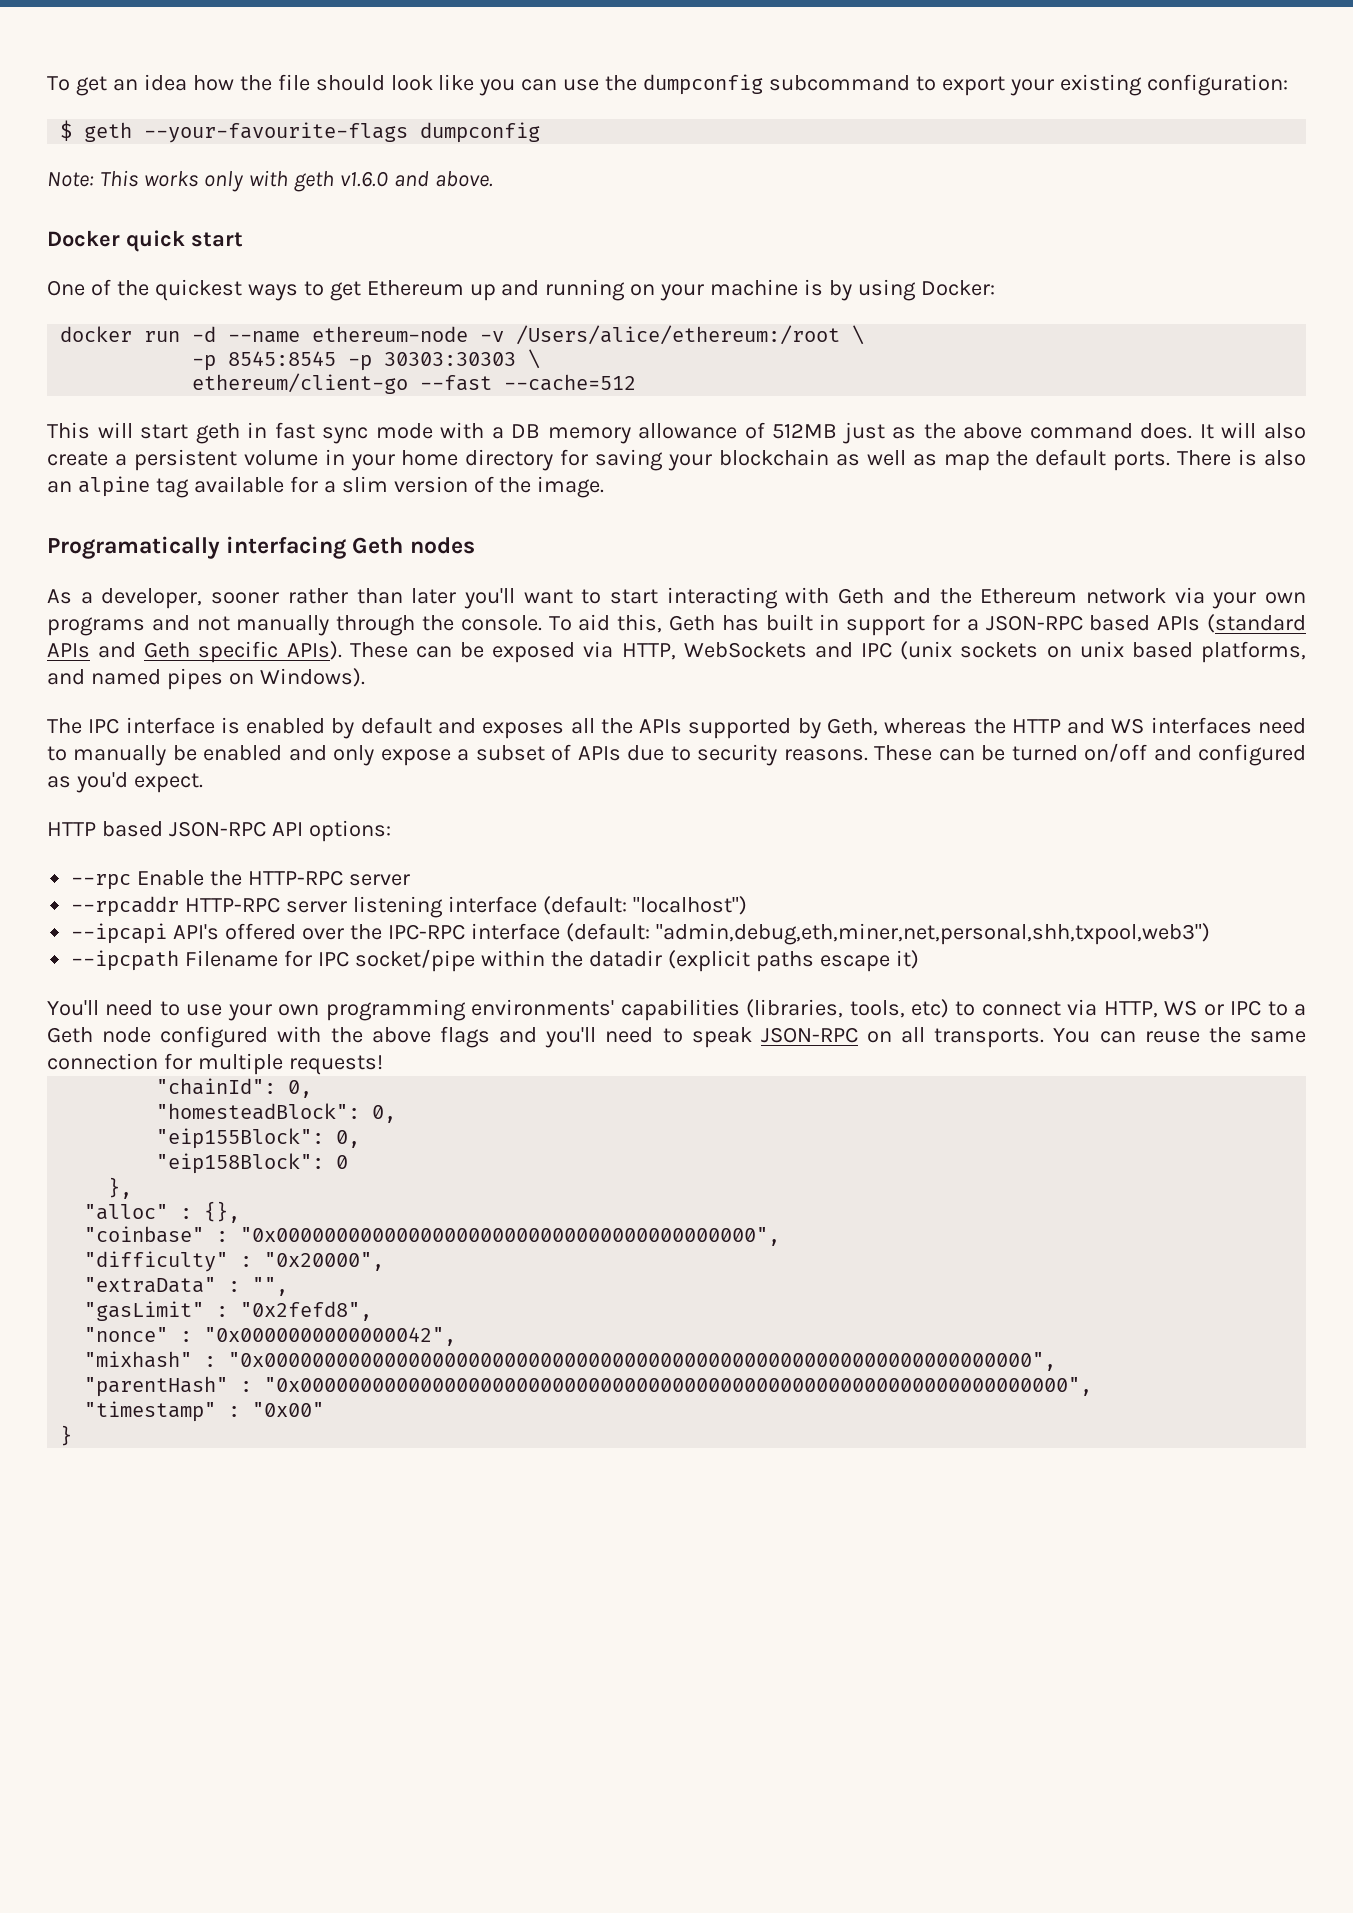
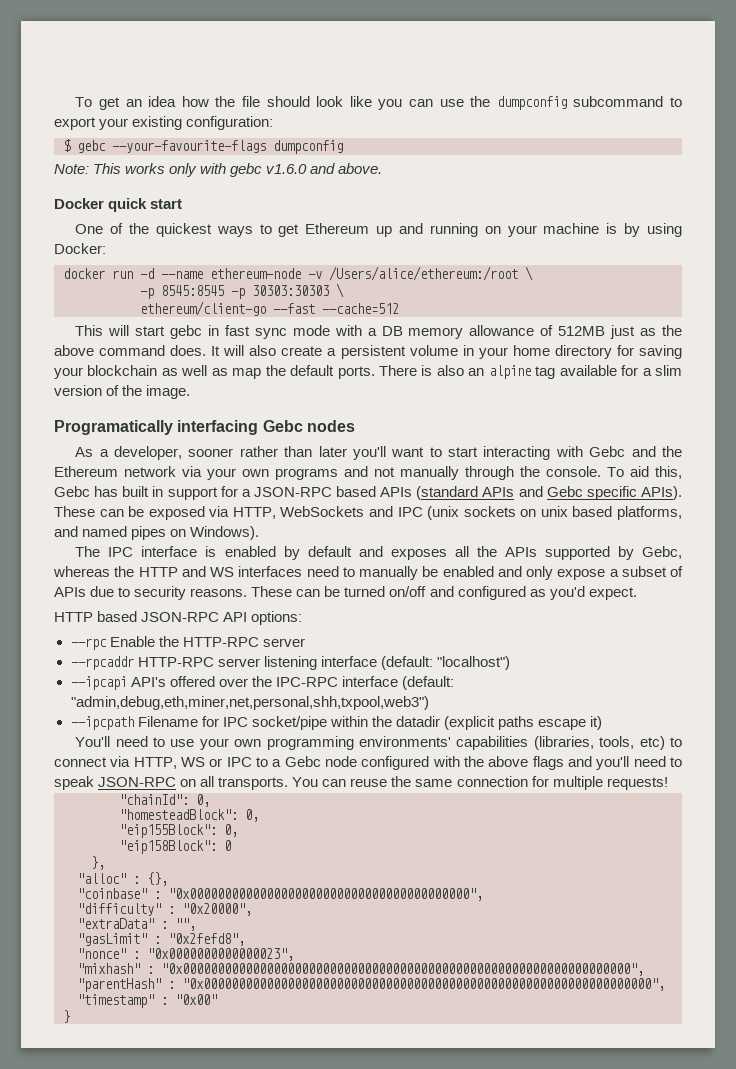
[84,122,133,142] geth -> [77,140,106,153] gebc
[293,171,334,192] geth -> [230,163,263,177] gebc
[195,423,240,444] geth -> [170,325,203,339] gebc
[352,537,404,554] Geth -> [262,420,303,432] Gebc
[838,588,885,604] Geth -> [589,446,626,457] Gebc
[669,615,715,631] Geth -> [54,486,90,497] Gebc
[144,642,191,658] Geth -> [546,486,583,497] Gebc
[827,718,879,736] Geth, -> [642,546,683,559] Gebc,
[47,1027,93,1043] Geth -> [284,756,321,767] Gebc
[204,1327,457,1346] "0x0000000000000042", -> [147,948,294,961] "0x0000000000000023",

